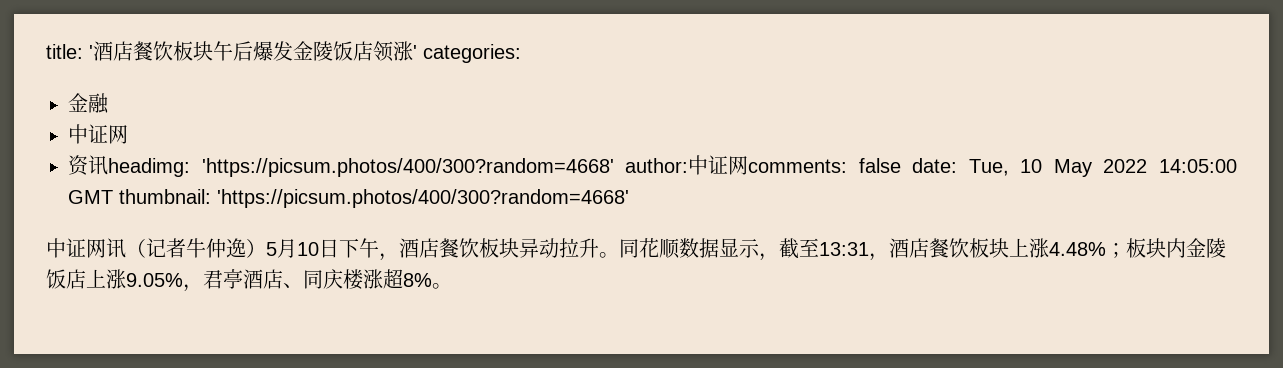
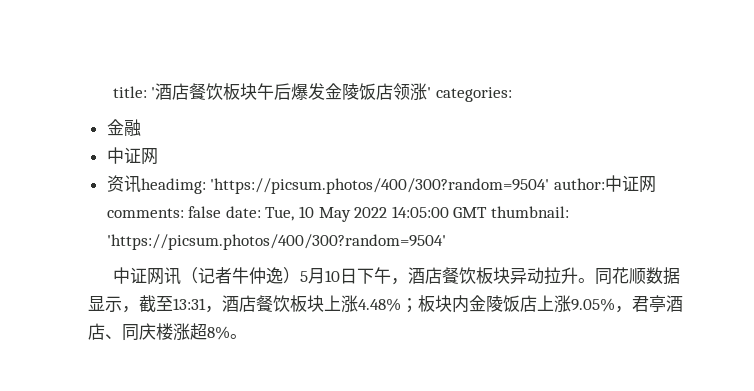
[201,158,614,177] 'https://picsum.photos/400/300?random=4668' -> [210,178,550,194] 'https://picsum.photos/400/300?random=9504'
[217,189,629,208] 'https://picsum.photos/400/300?random=4668' -> [106,234,446,250] 'https://picsum.photos/400/300?random=9504'

